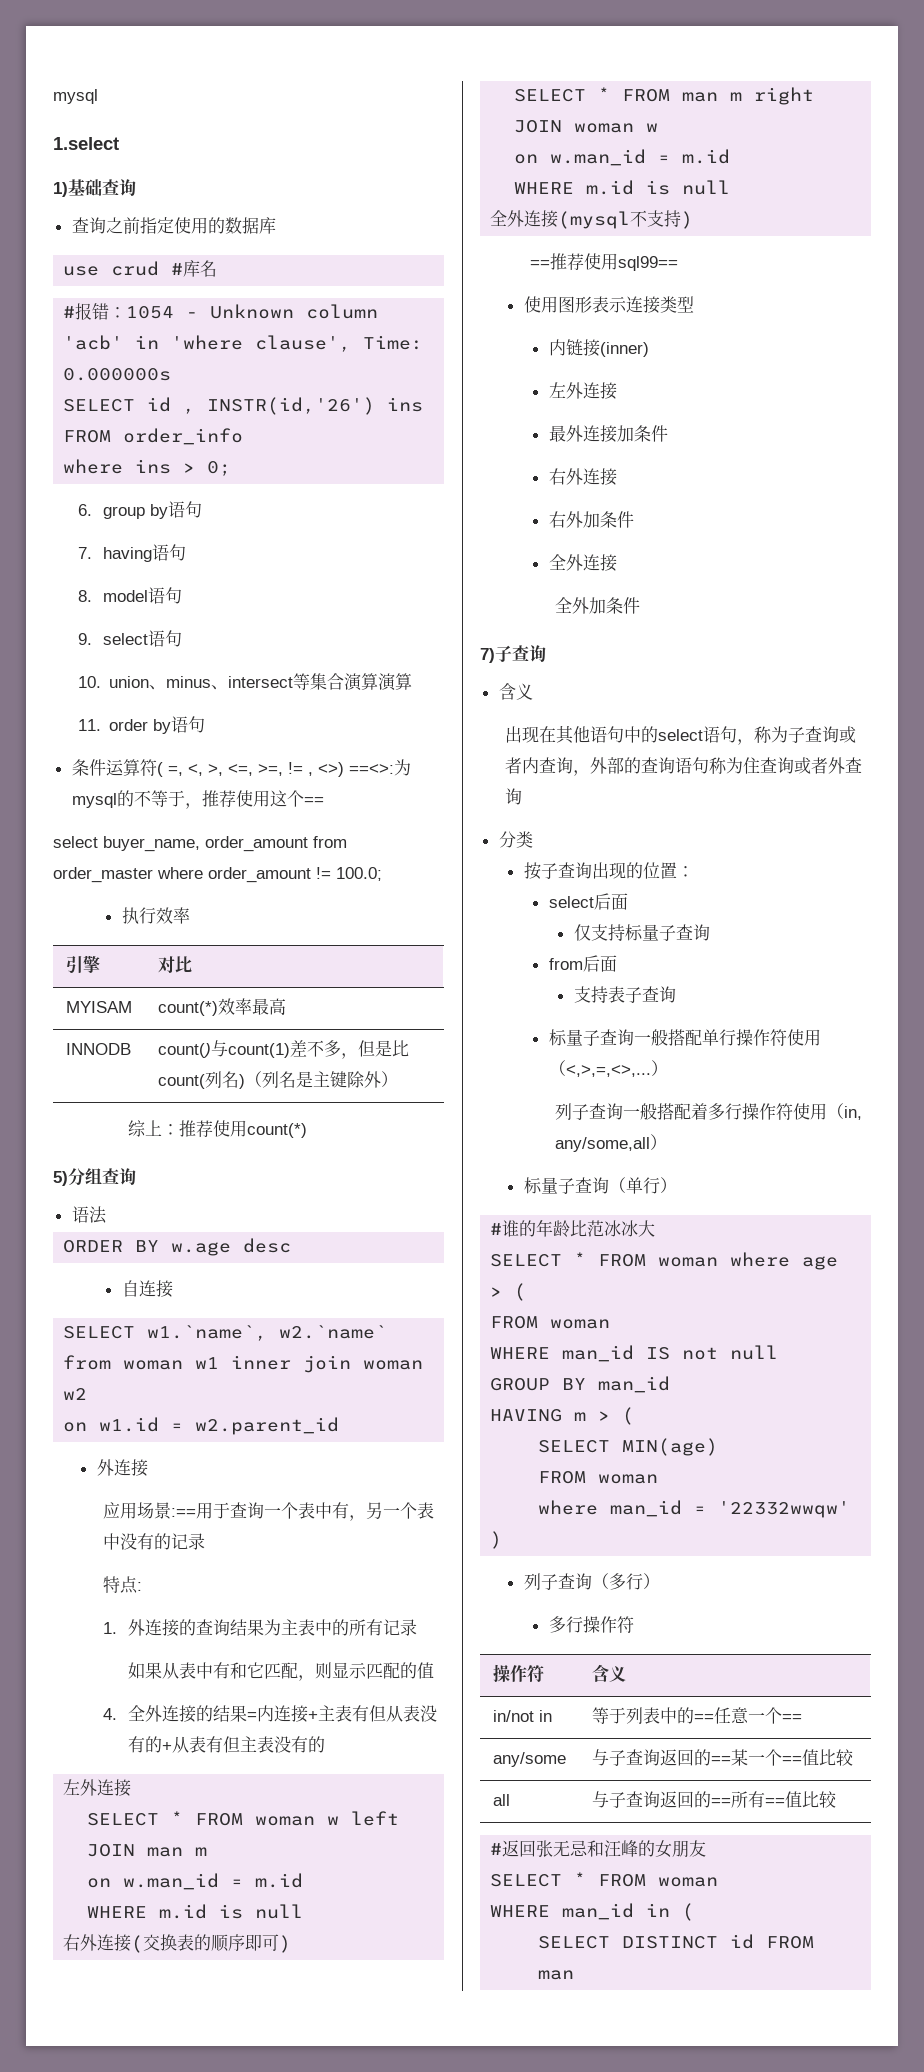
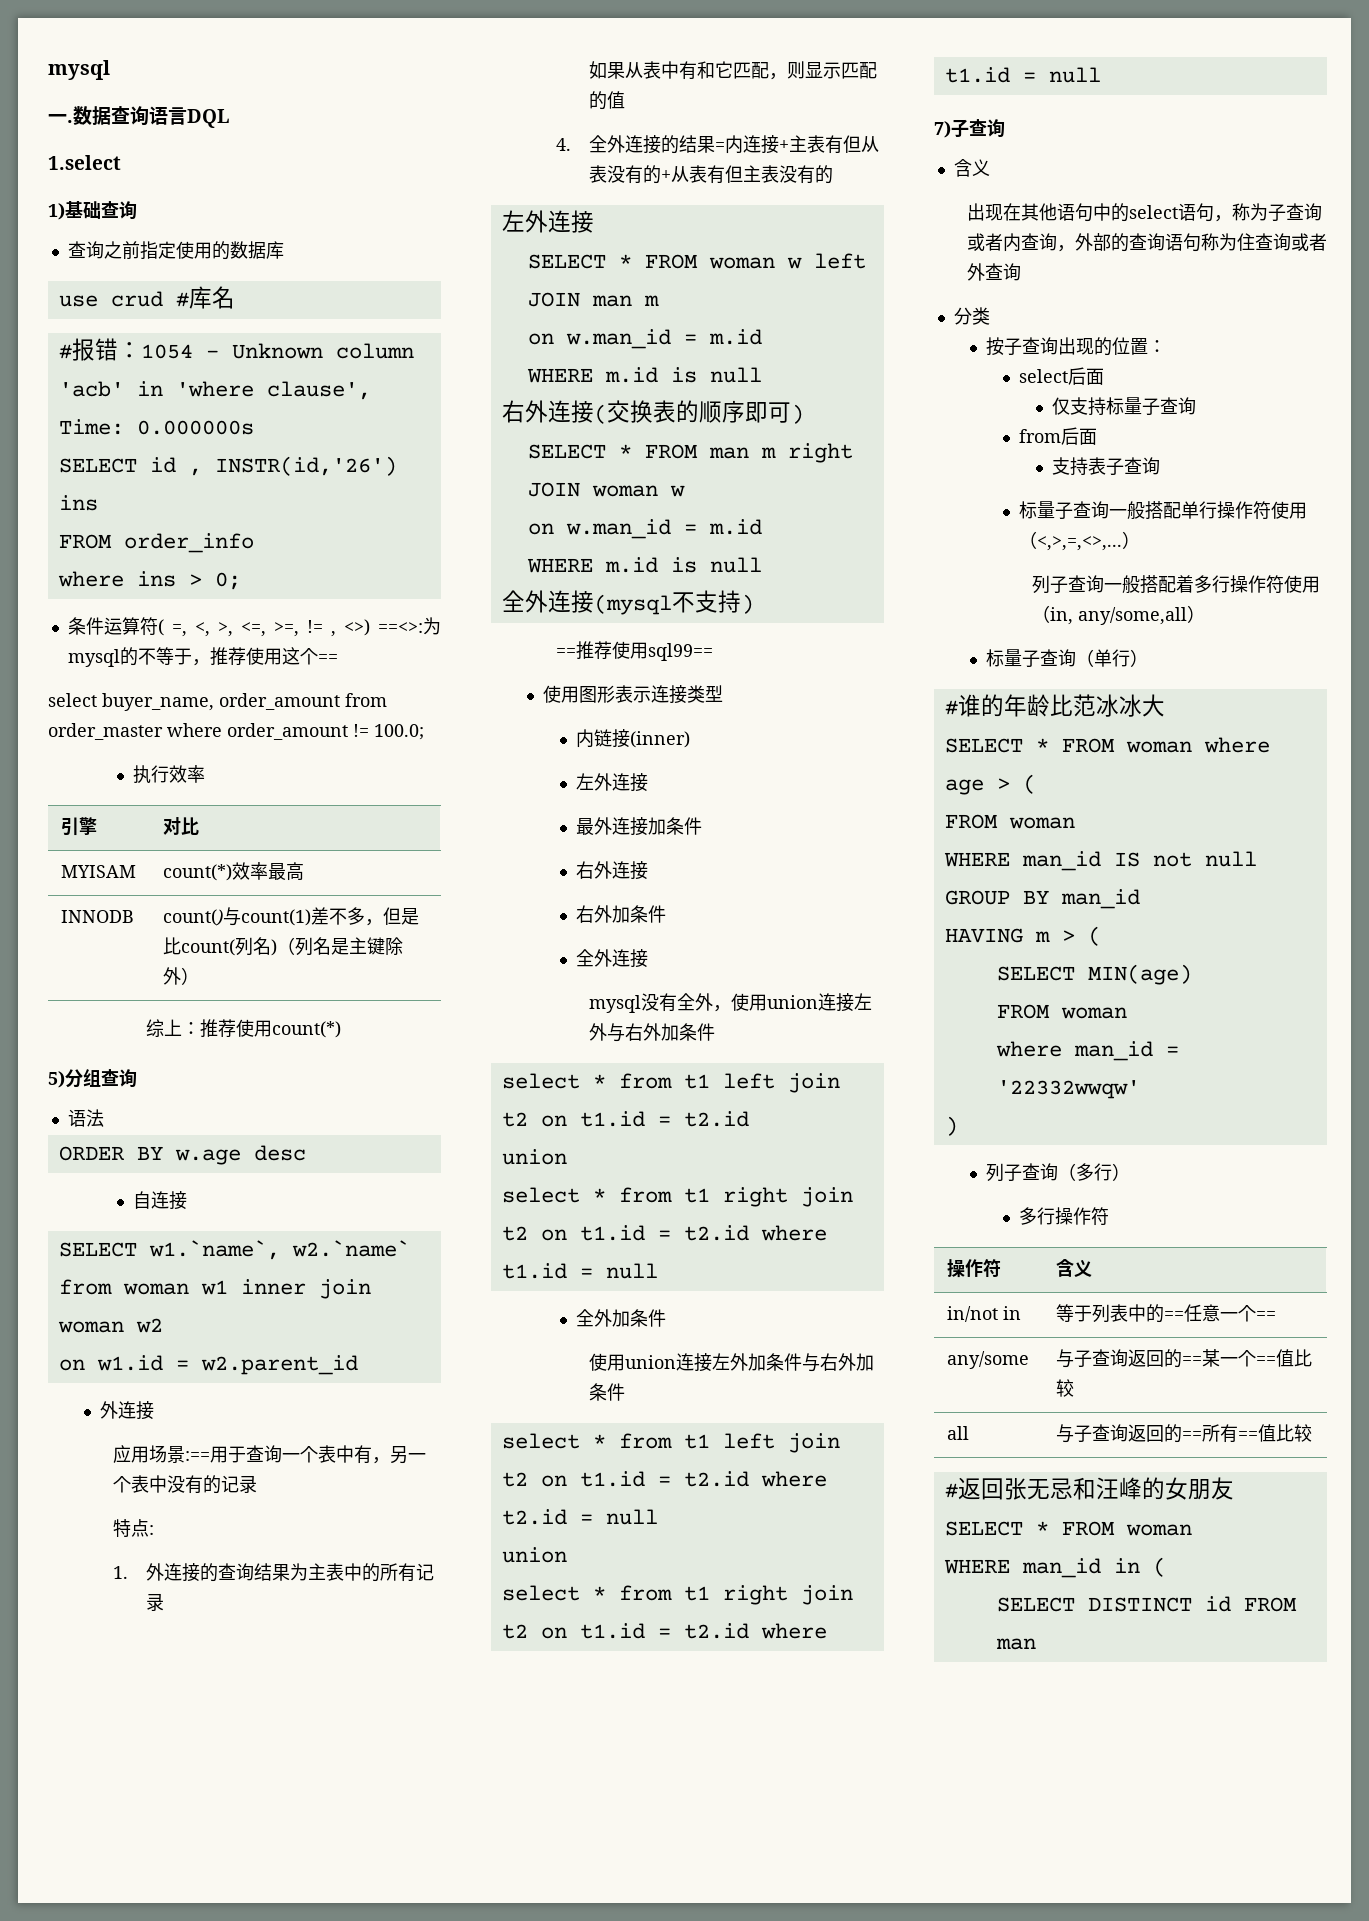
[53,89,98,104] mysql -> [48,60,110,80] [48,106,229,128] mysql // 一.数据查询语言DQL
[77,501,202,519] [77,544,186,562] [77,587,182,604] [77,630,182,647] [77,673,413,691] [77,716,206,734] // 6. group by语句 // 7. having语句 // 8. model语句 // 9. select语句 // 10. union、minus、intersect等集合演算演算 // 11. order by语句 -> (241, 581) none
[554,597,640,614] 全外加条件 -> [589,993,873,1013] [589,1023,716,1042] [501,1073,840,1093] [501,1111,749,1127] [501,1149,567,1165] [501,1187,853,1207] [501,1225,827,1241] [501,1263,658,1279] [576,1309,667,1327] [589,1353,875,1372] [589,1383,626,1401] [501,1433,840,1453] [501,1471,827,1487] [501,1509,658,1525] [501,1547,567,1563] [501,1585,853,1605] [501,1623,827,1639] [944,67,1101,83] mysql没有全外，使用union连接左外与右外加条件 // select * from t1 left join t2 on t1.id = t2.id // union // select * from t1 right join t2 on t1.id = t2.id where t1.id = null // 全外加条件 // 使用union连接左外加条件与右外加条件 // select * from t1 left join t2 on t1.id = t2.id where t2.id = null // union // select * from t1 right join t2 on t1.id = t2.id where t1.id = null

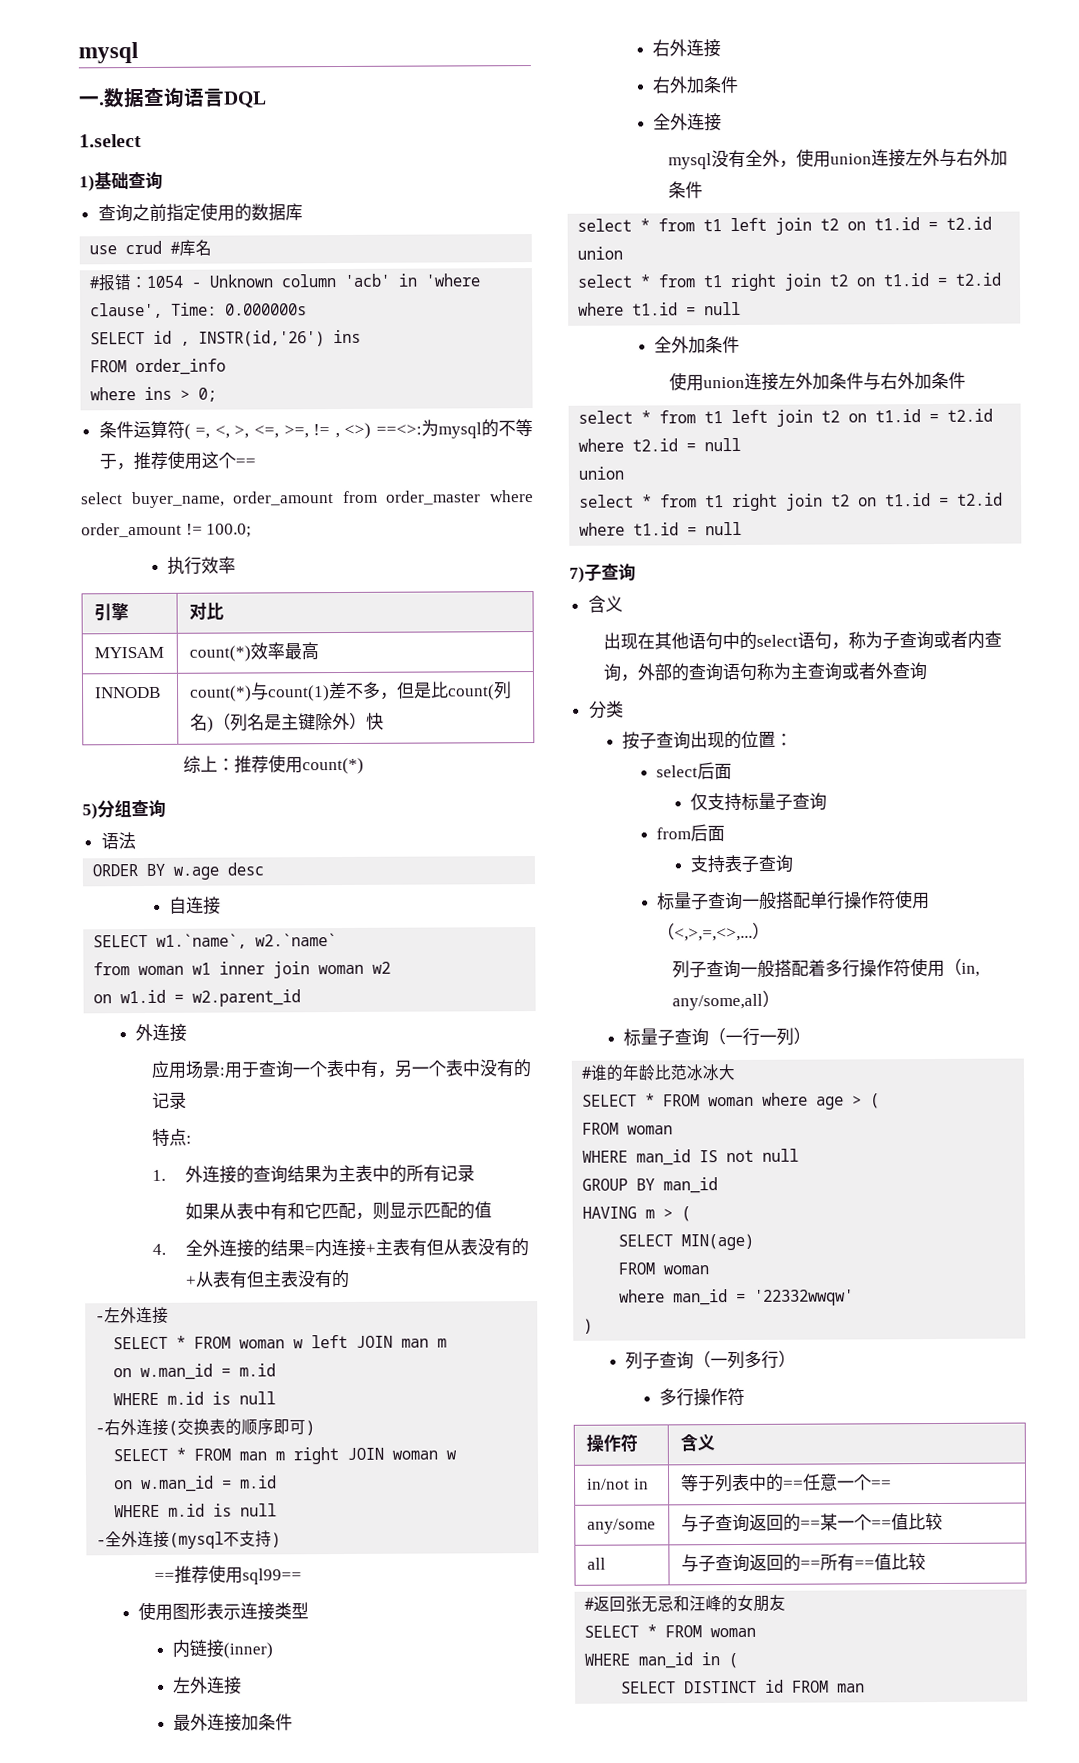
[163,909,224,926] count() -> [189,685,252,702] count(*)
(200, 976) none -> [365,712,384,730] 快
[185,1451,211,1461] :== -> [218,1067,225,1076] :
(834, 174) none -> [95,1316,106,1322] -
(762, 375) none -> [95,1428,106,1434] -
(762, 565) none -> [96,1540,107,1546] -
[1236,233,1255,251] 住 -> [789,662,808,680] 主
[1094,649,1131,667] 单行 -> [725,1027,795,1046] 一行一列
(1077, 1172) none -> [710,1350,746,1370] 一列

